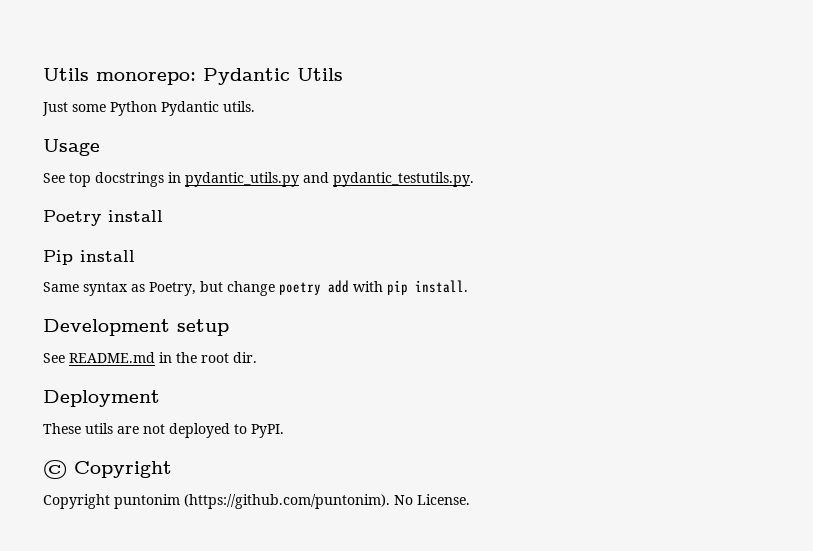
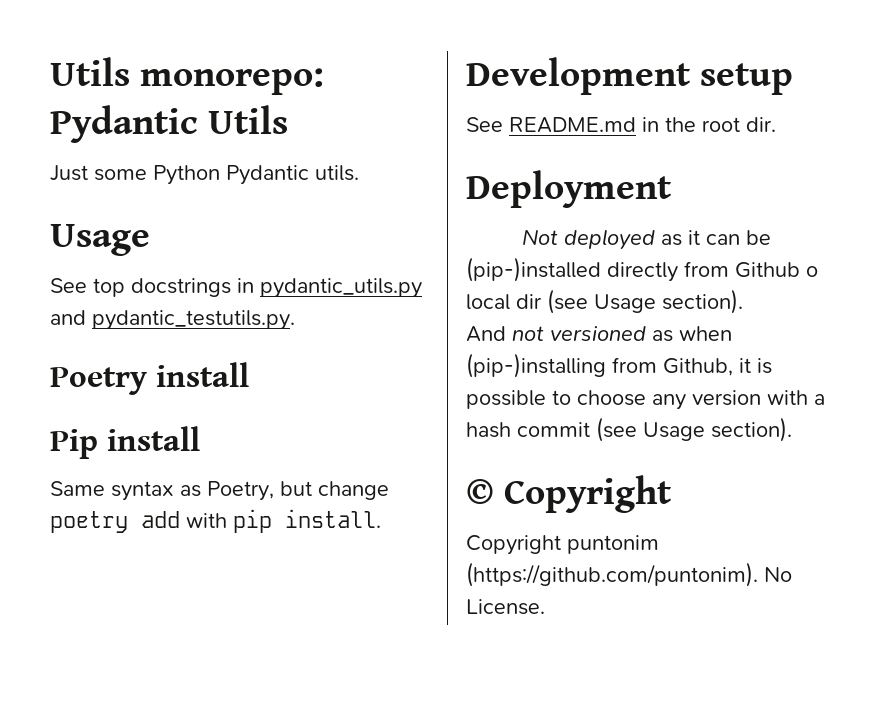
[43,423,284,438] These utils are not deployed to PyPI. -> [522,229,772,250] [466,257,818,282] [466,289,743,314] [466,326,732,342] [466,353,772,378] [466,390,825,410] [466,417,792,442] Not deployed as it can be (pip-)installed directly from Github o local dir (see Usage section). // And not versioned as when (pip-)installing from Github, it is possible to choose any version with a hash commit (see Usage section).

